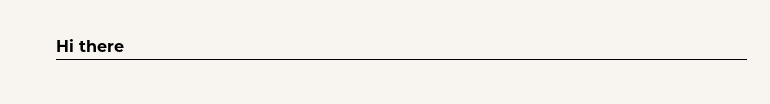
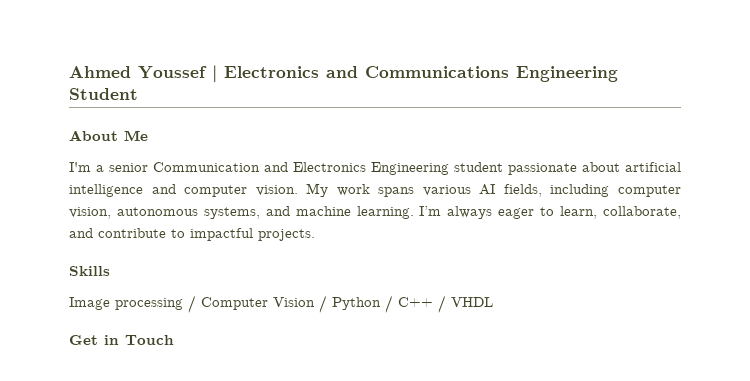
[56,39,124,52] Hi there -> [69,65,618,83] [69,88,138,100] [69,130,148,141] [69,162,681,175] [69,183,681,197] [69,206,682,219] [69,228,315,241] [69,266,110,276] [69,295,493,313] [69,335,174,345] Ahmed Youssef | Electronics and Communications Engineering Student // About Me // I'm a senior Communication and Electronics Engineering student passionate about artificial intelligence and computer vision. My work spans various AI fields, including computer vision, autonomous systems, and machine learning. I’m always eager to learn, collaborate, and contribute to impactful projects. // Skills // Image processing / Computer Vision / Python / C++ / VHDL // Get in Touch

